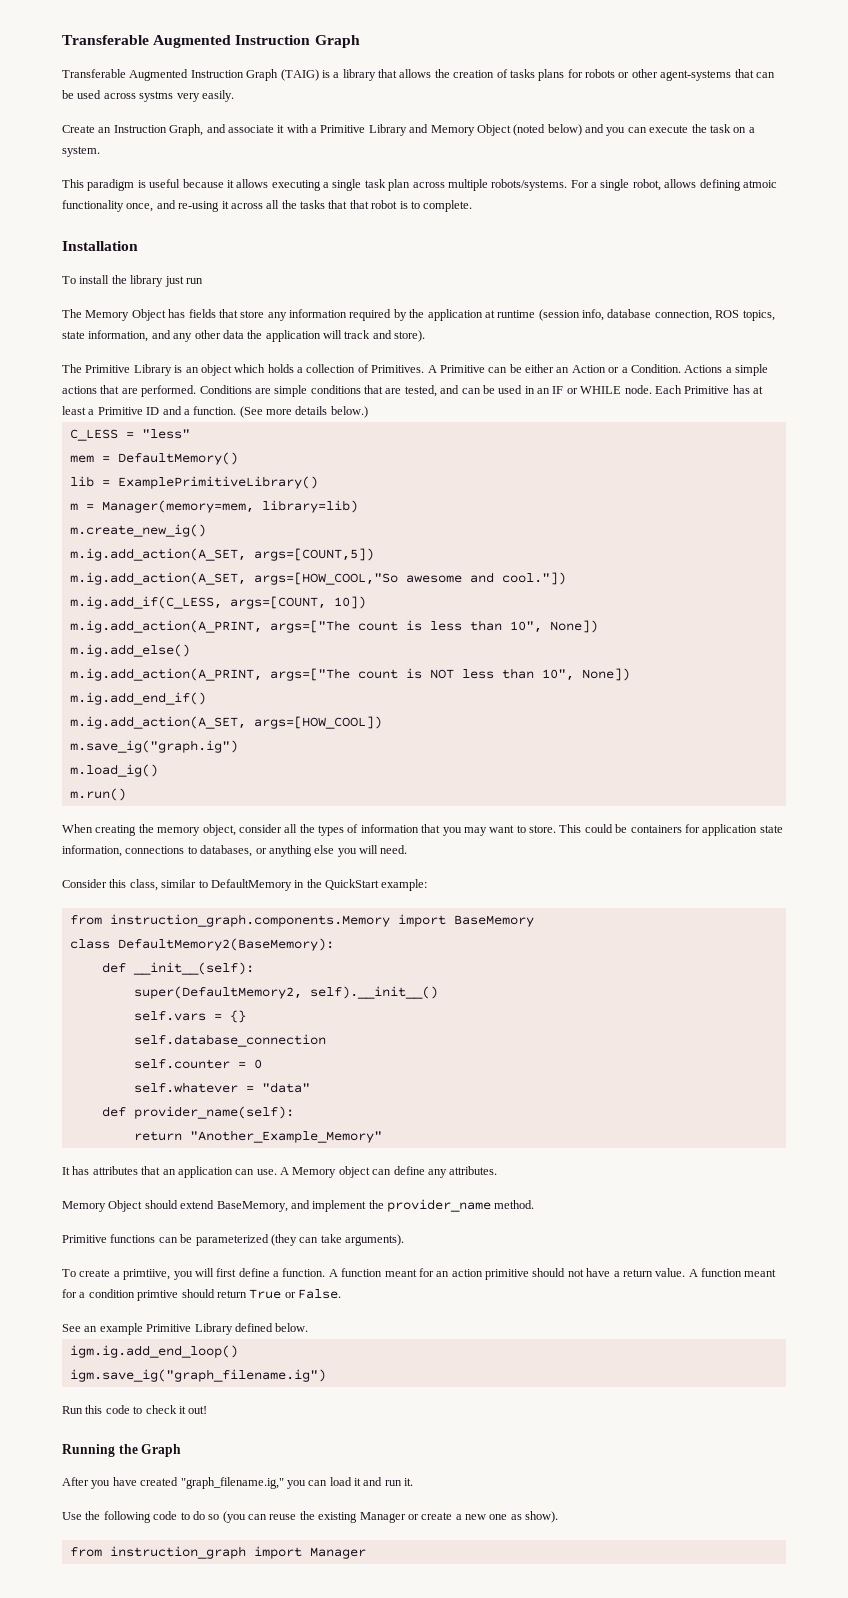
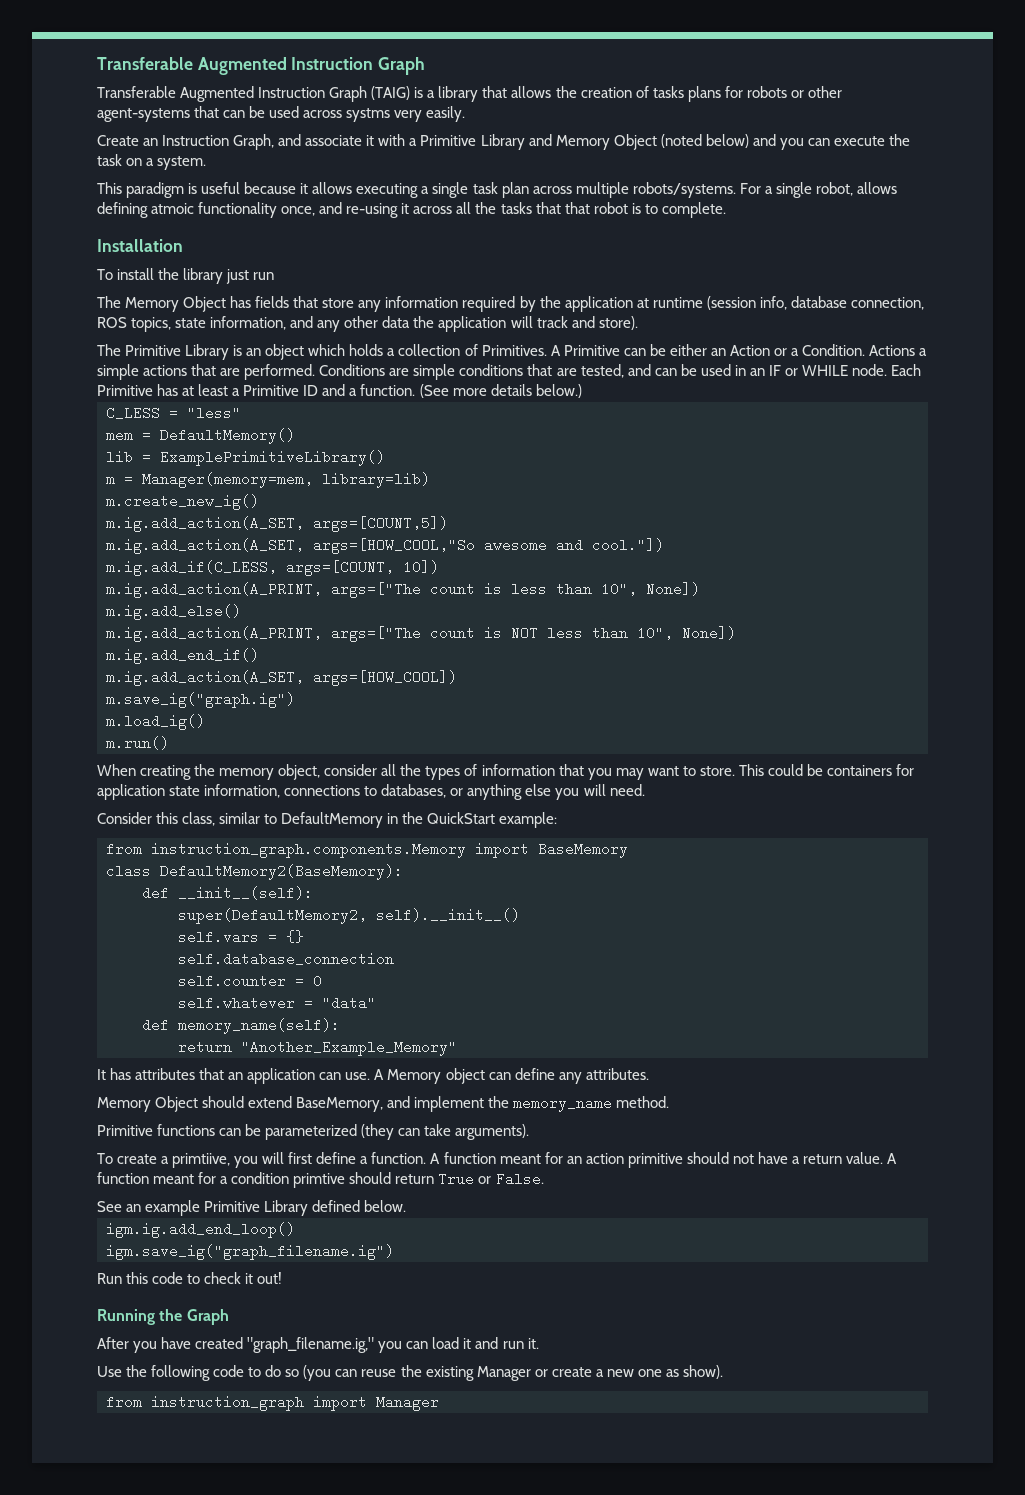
[133,1106,294,1119] provider_name(self): -> [178,1018,340,1034] memory_name(self):
[387,1199,491,1212] provider_name -> [513,1096,613,1112] memory_name

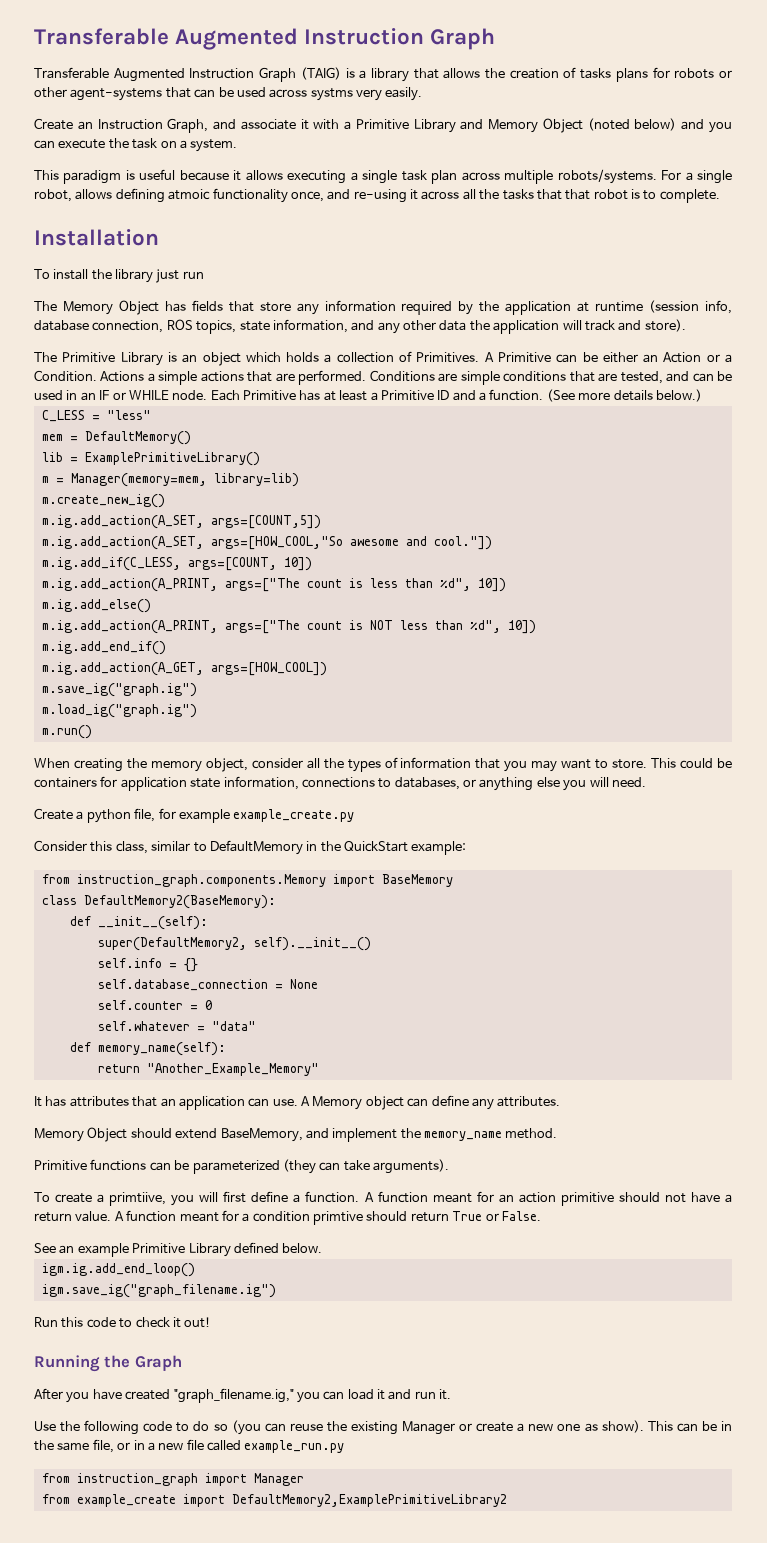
[601,582,700,596] 10", None]) -> [439,578,506,592] %d", 10])
[637,626,736,640] 10", None]) -> [469,620,536,634] %d", 10])
[106,670,304,686] m.ig.add_action(A_SET, -> [41,662,204,676] m.ig.add_action(A_GET,
[106,714,205,730] m.load_ig() -> [41,704,197,718] m.load_ig("graph.ig")
(645, 790) none -> [34,808,355,823] // Create a python file, for example example_create.py
[178,930,259,944] self.vars -> [97,958,162,968] self.info
(394, 959) none -> [274,979,318,989] = None
(723, 1372) none -> [647,1421,732,1432] [34,1439,345,1453] This can be in the same file, or in a new file called example_run.py
(439, 1403) none -> [41,1494,507,1507] // from example_create import DefaultMemory2,ExamplePrimitiveLibrary2

